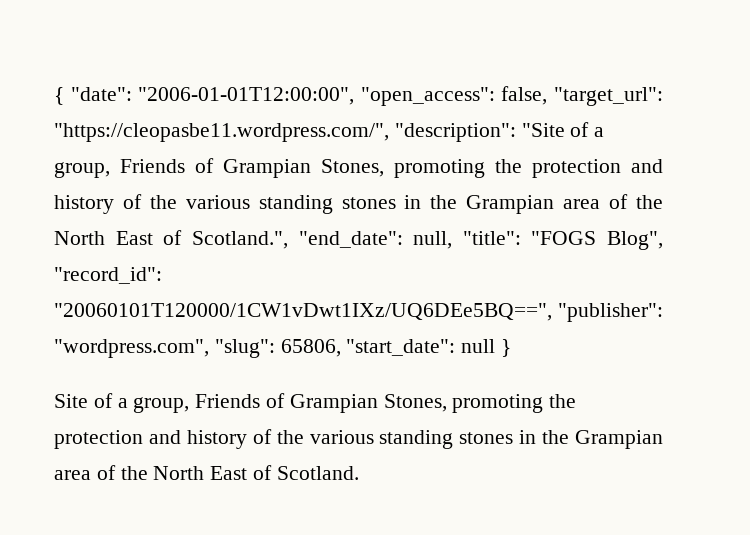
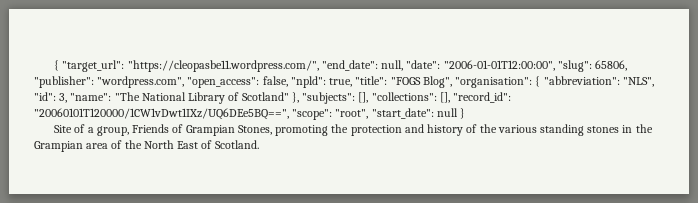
[54,86,664,106] [54,122,605,142] [54,158,663,178] [54,194,663,214] [54,230,663,250] [54,267,162,284] [54,303,663,322] [54,339,341,358] { "date": "2006-01-01T12:00:00", "open_access": false, "target_url": "https://cleopasbe11.wordpress.com/", "description": "Site of a group, Friends of Grampian Stones, promoting the protection and history of the various standing stones in the Grampian area of the North East of Scotland.", "end_date": null, "title": "FOGS Blog", "record_id": "20060101T120000/1CW1vDwt1IXz/UQ6DEe5BQ==", "publisher": "wordpress.com", "slug": 65806, -> [54,60,628,72] [34,76,654,88] [34,92,512,104] [34,108,369,120] { "target_url": "https://cleopasbe11.wordpress.com/", "end_date": null, "date": "2006-01-01T12:00:00", "slug": 65806, "publisher": "wordpress.com", "open_access": false, "npld": true, "title": "FOGS Blog", "organisation": { "abbreviation": "NLS", "id": 3, "name": "The National Library of Scotland" }, "subjects": [], "collections": [], "record_id": "20060101T120000/1CW1vDwt1IXz/UQ6DEe5BQ==", "scope": "root",

